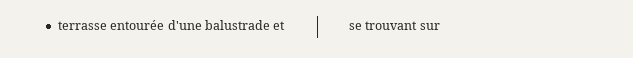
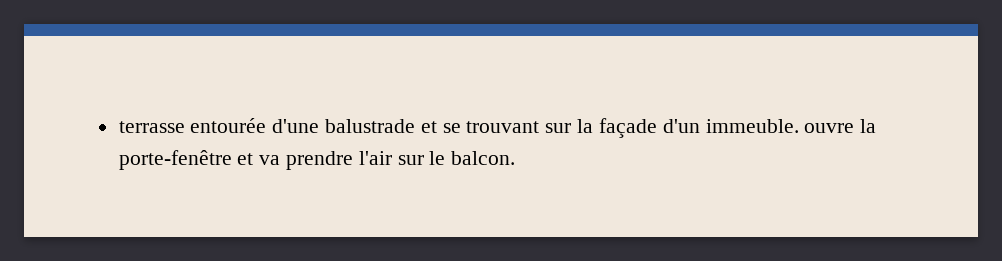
(440, 26) none -> [577,118,877,138] [118,150,516,170] la façade d'un immeuble. ouvre la porte-fenêtre et va prendre l'air sur le balcon.

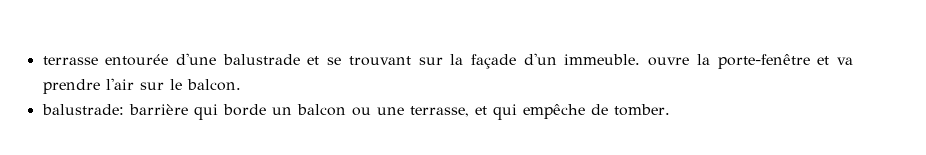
(516, 158) none -> [41,104,670,120] // balustrade: barrière qui borde un balcon ou une terrasse, et qui empêche de tomber.

